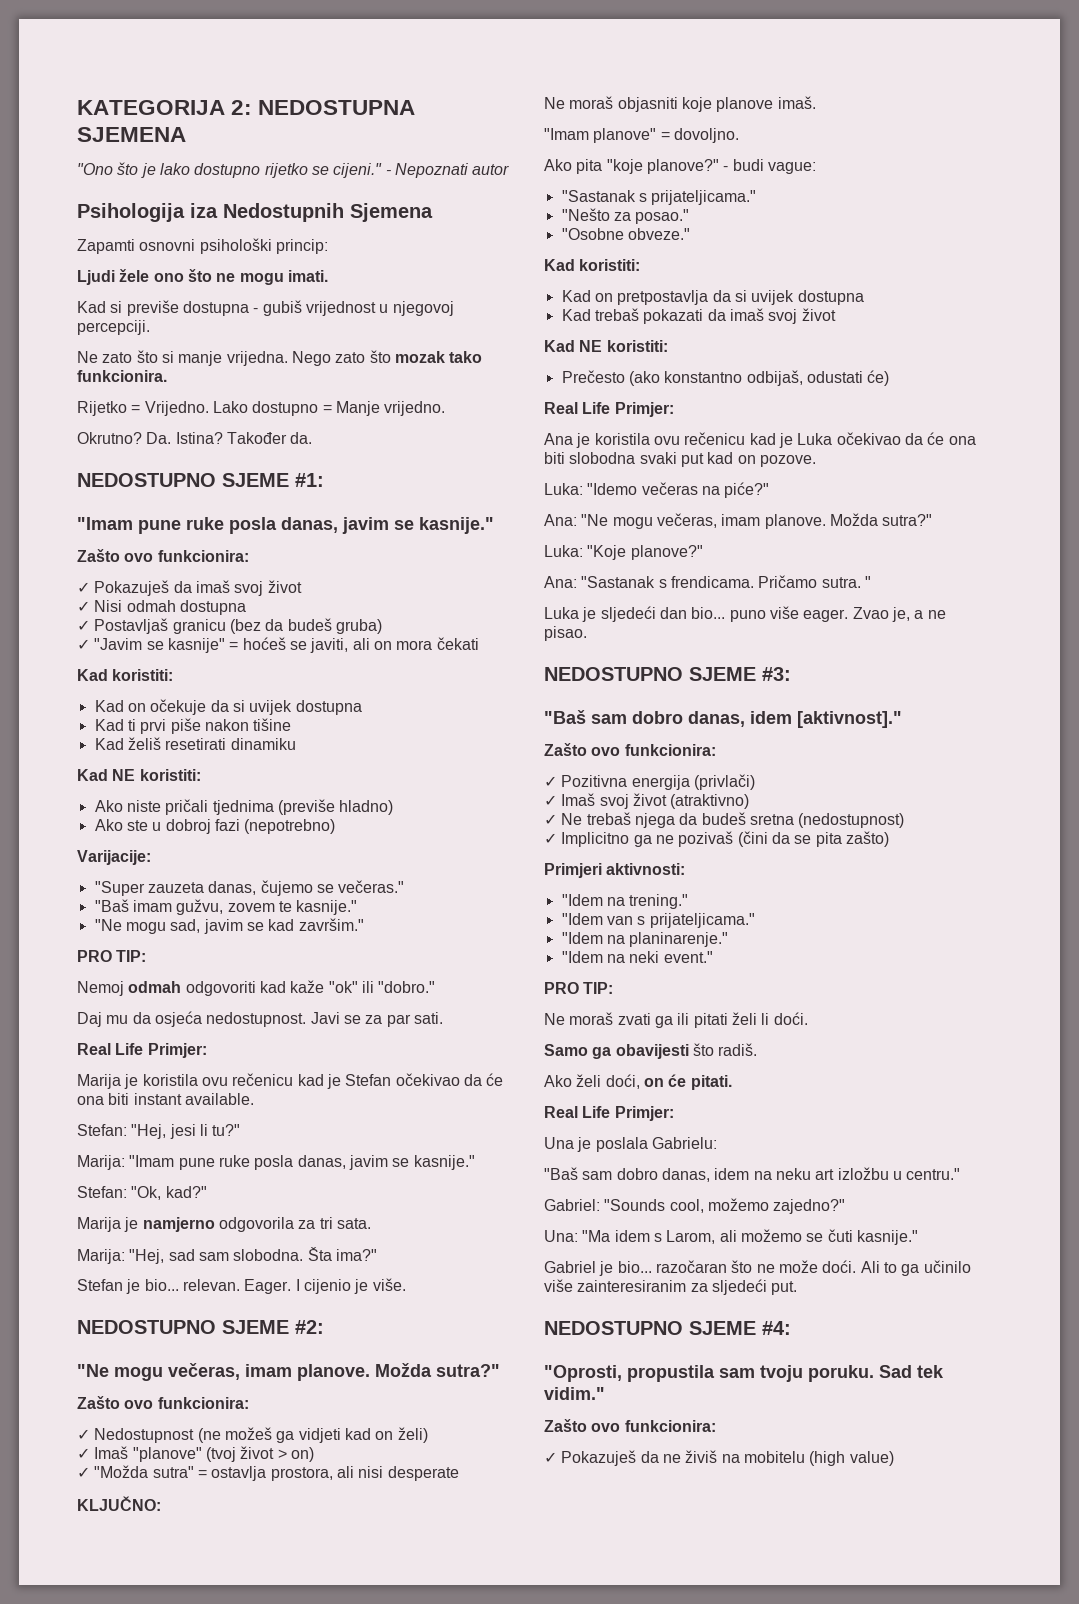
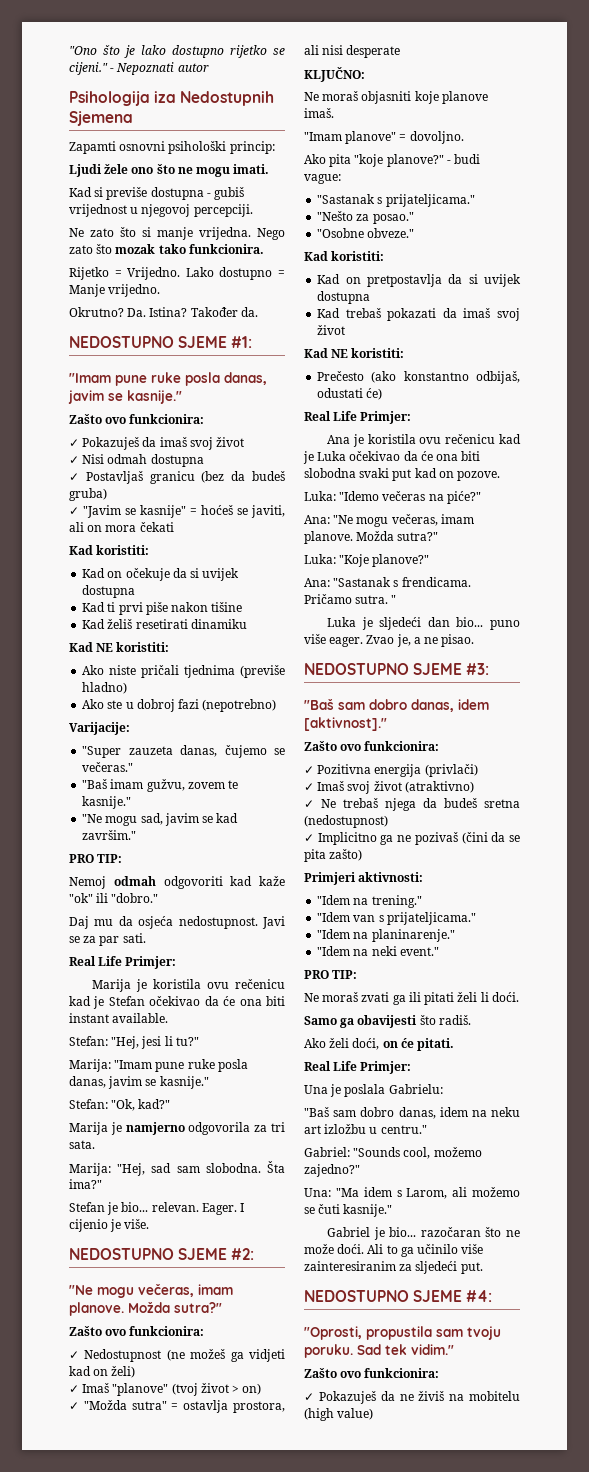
[77,100,416,115] [77,127,186,142] KATEGORIJA 2: NEDOSTUPNA SJEMENA // -> (69, 50) none

